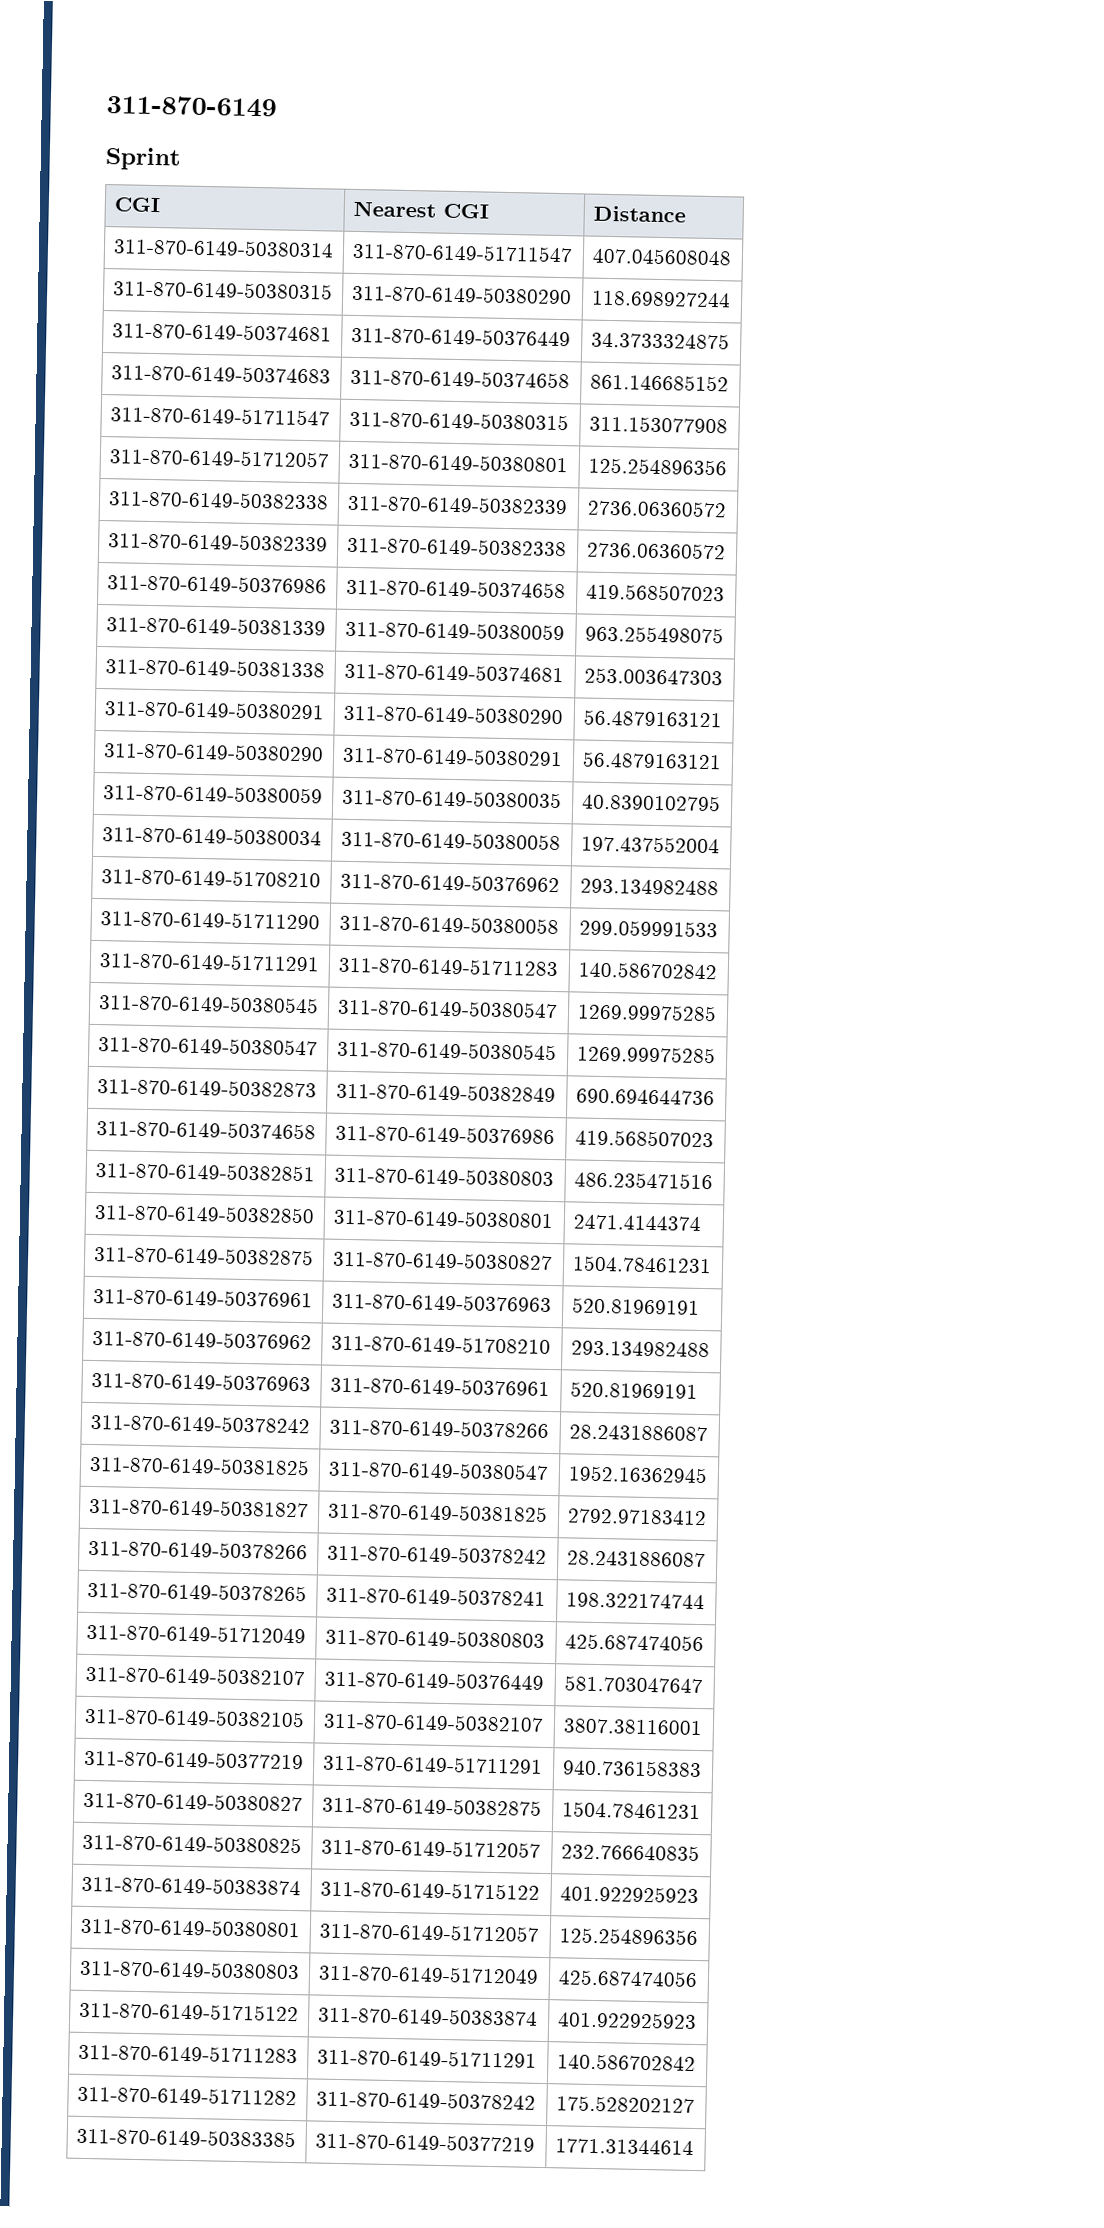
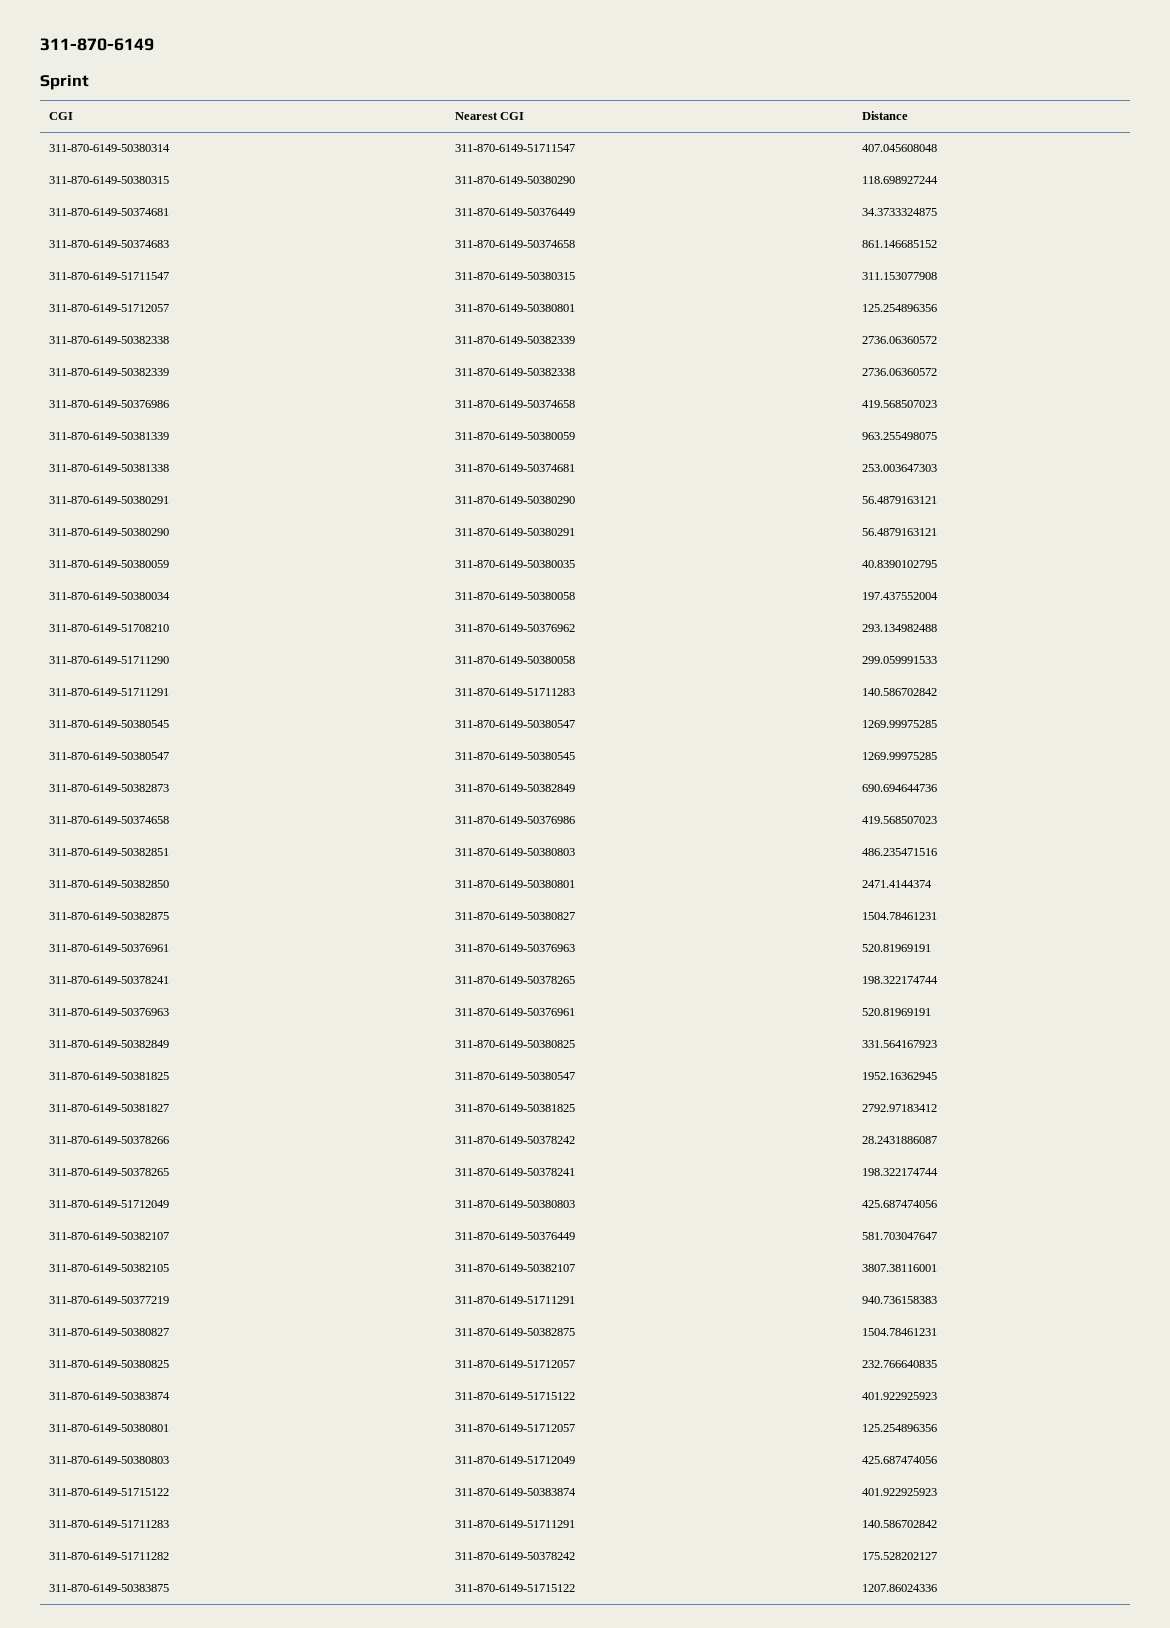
[91,1329,312,1350] [330,1334,551,1355] [570,1340,710,1358] 311-870-6149-50376962 | 311-870-6149-51708210 | 293.134982488 -> [49,976,170,984] [455,976,576,984] [862,976,939,984] 311-870-6149-50378241 | 311-870-6149-50378265 | 198.322174744
[89,1413,310,1434] [328,1418,549,1438] [568,1424,708,1442] 311-870-6149-50378242 | 311-870-6149-50378266 | 28.2431886087 -> [49,1040,170,1048] [455,1040,576,1048] [862,1040,938,1048] 311-870-6149-50382849 | 311-870-6149-50380825 | 331.564167923
[75,2127,296,2148] [314,2132,535,2152] [554,2138,694,2155] 311-870-6149-50383385 | 311-870-6149-50377219 | 1771.31344614 -> [49,1584,170,1592] [455,1584,576,1592] [862,1584,938,1592] 311-870-6149-50383875 | 311-870-6149-51715122 | 1207.86024336

